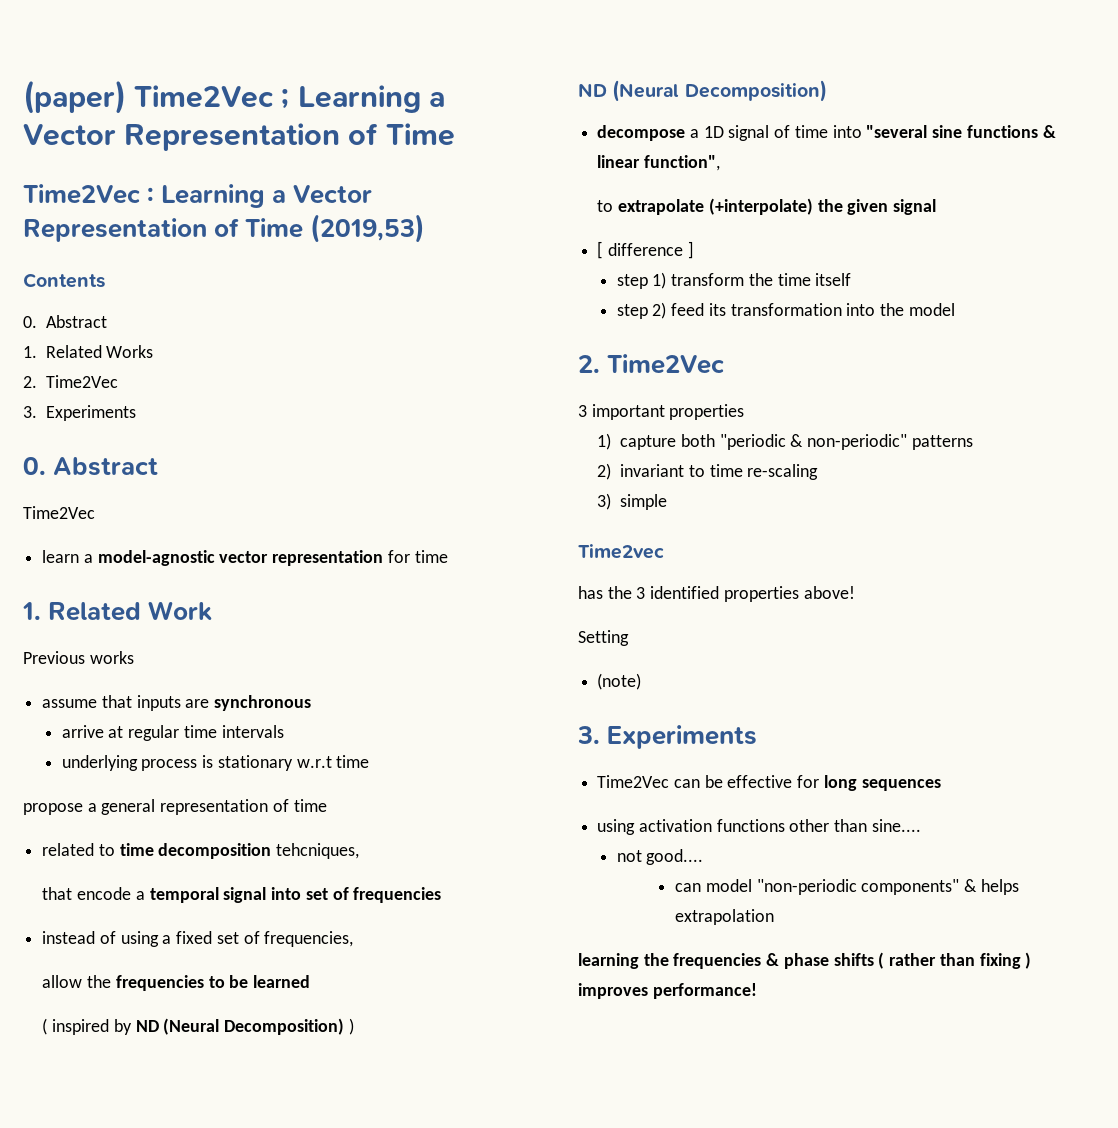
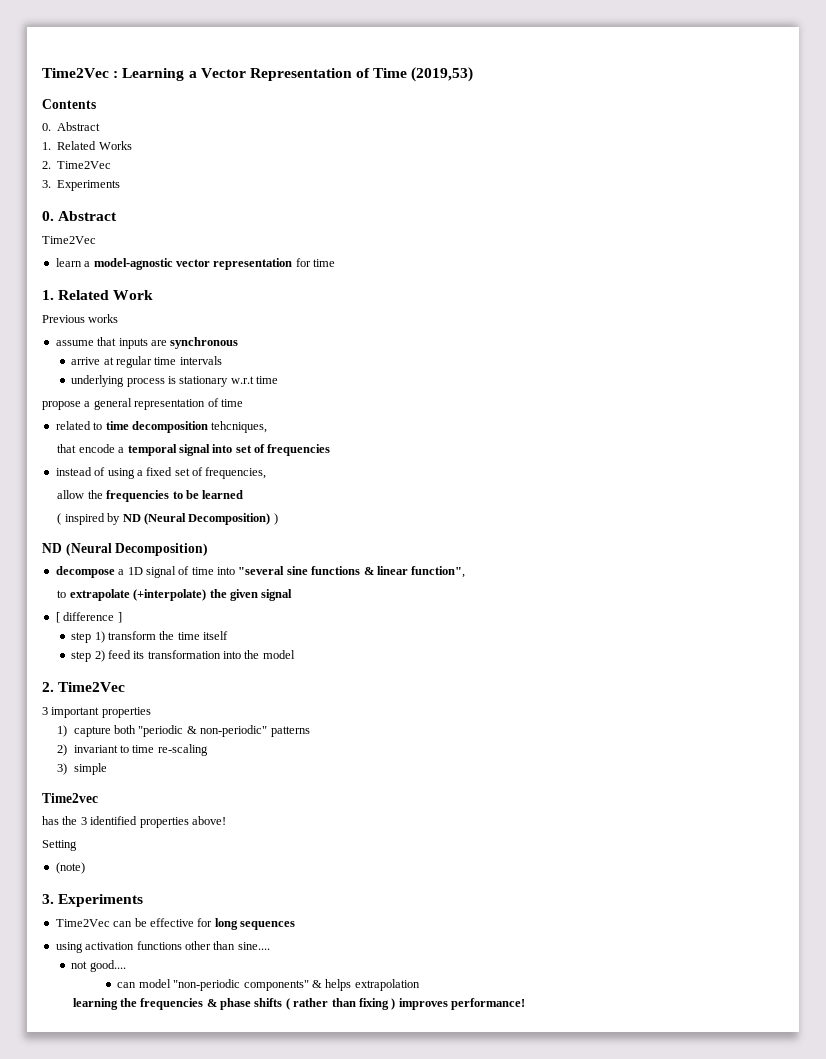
[23,80,445,114] [23,123,455,151] (paper) Time2Vec ; Learning a Vector Representation of Time // -> (42, 73) none

